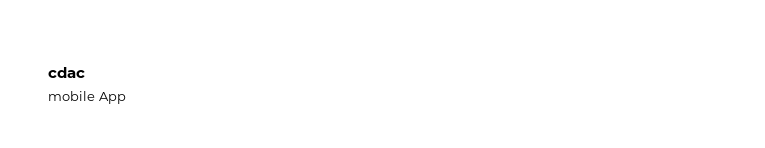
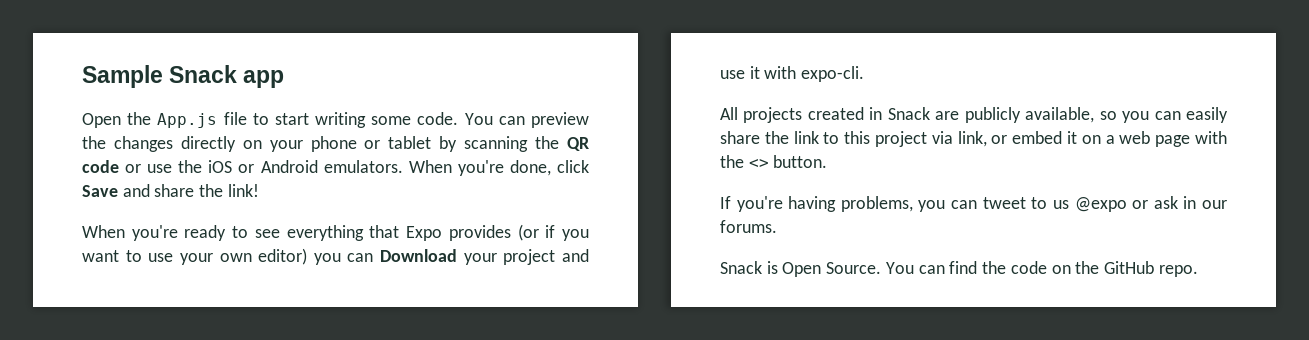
[48,67,85,78] [48,91,126,104] cdac // mobile App -> [82,65,285,88] [82,112,589,128] [82,136,590,152] [82,160,589,176] [82,184,259,197] [82,224,590,241] [82,248,589,265] [720,66,865,82] [720,107,1228,123] [720,131,1227,147] [720,155,828,168] [720,196,1228,212] [720,220,777,233] [720,261,1198,277] Sample Snack app // Open the App.js file to start writing some code. You can preview the changes directly on your phone or tablet by scanning the QR code or use the iOS or Android emulators. When you're done, click Save and share the link! // When you're ready to see everything that Expo provides (or if you want to use your own editor) you can Download your project and use it with expo-cli. // All projects created in Snack are publicly available, so you can easily share the link to this project via link, or embed it on a web page with the <> button. // If you're having problems, you can tweet to us @expo or ask in our forums. // Snack is Open Source. You can find the code on the GitHub repo.

